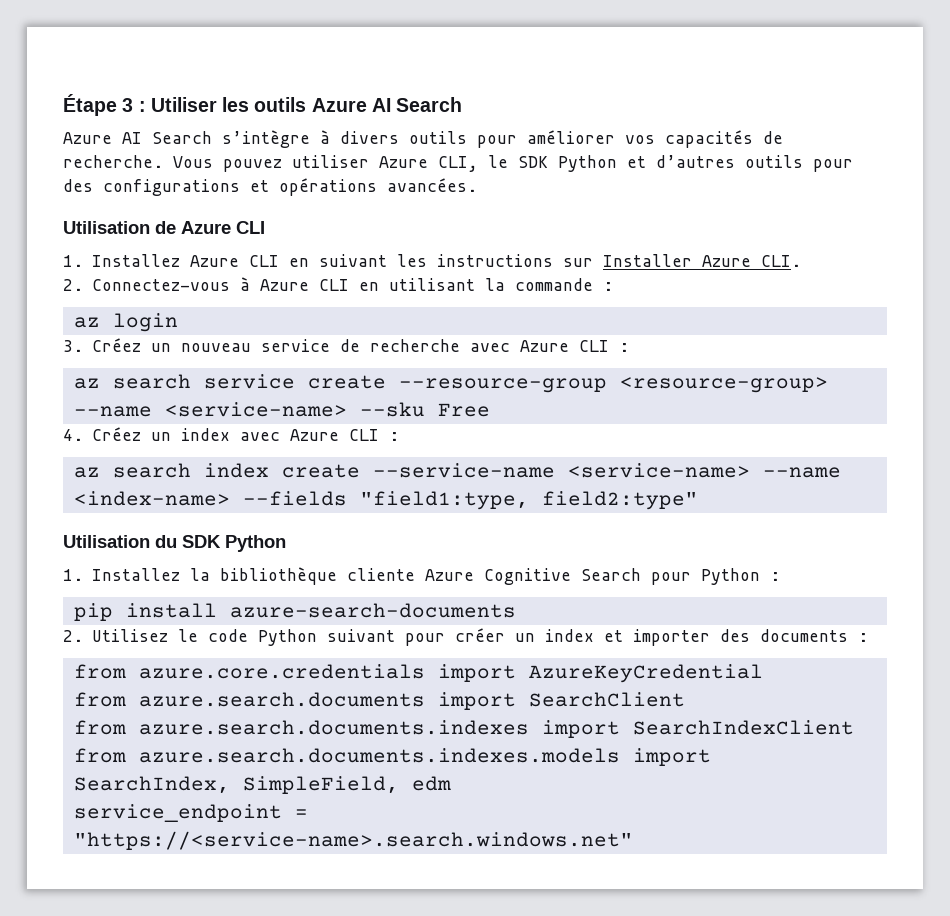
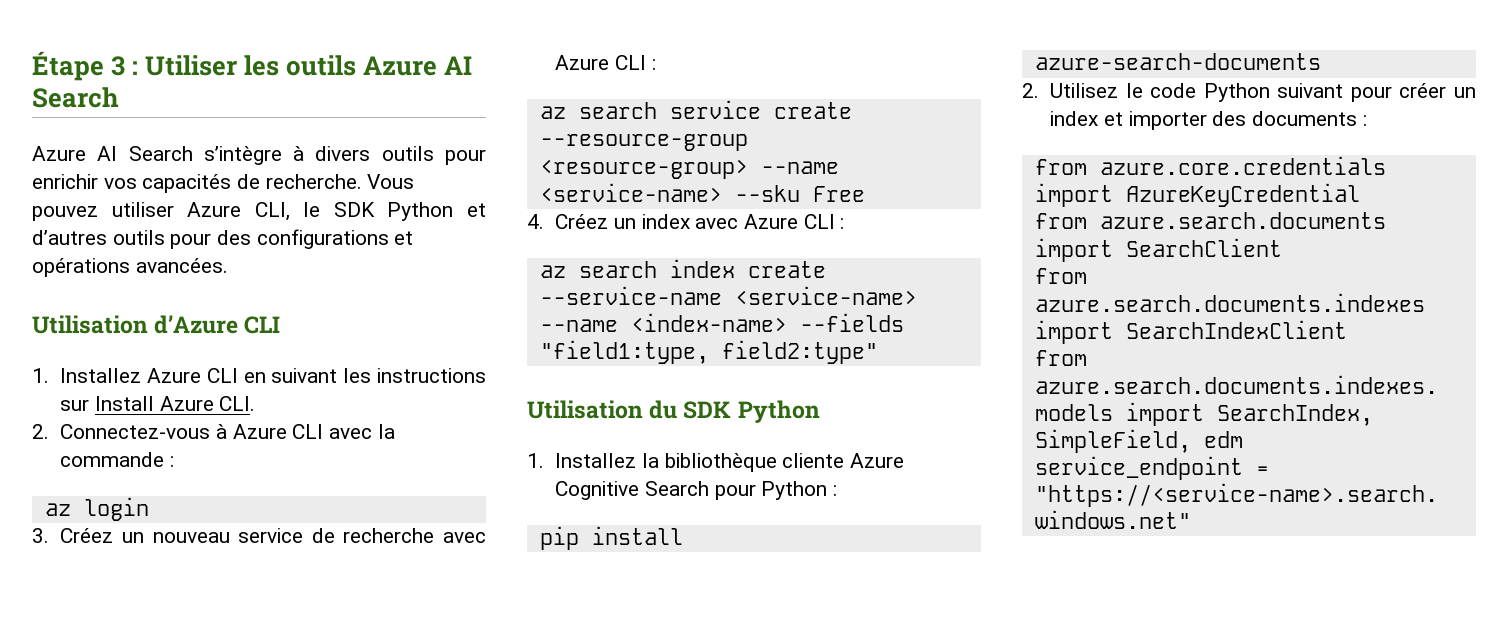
[527,130,615,144] améliorer -> [32,174,98,189] enrichir
[155,221,231,234] de Azure -> [154,315,239,334] d’Azure
[602,254,692,267] Installer -> [94,396,154,411] Install
[358,278,475,291] en utilisant -> [328,428,372,439] avec

